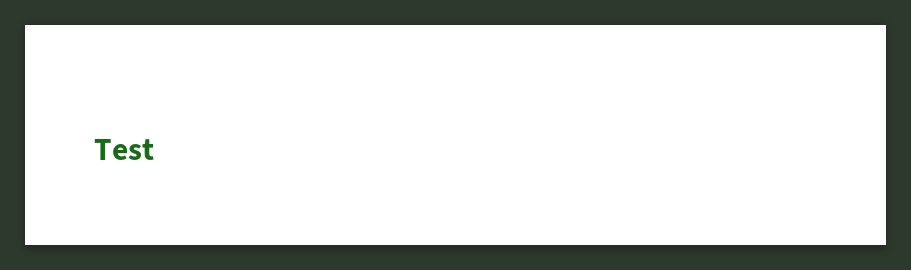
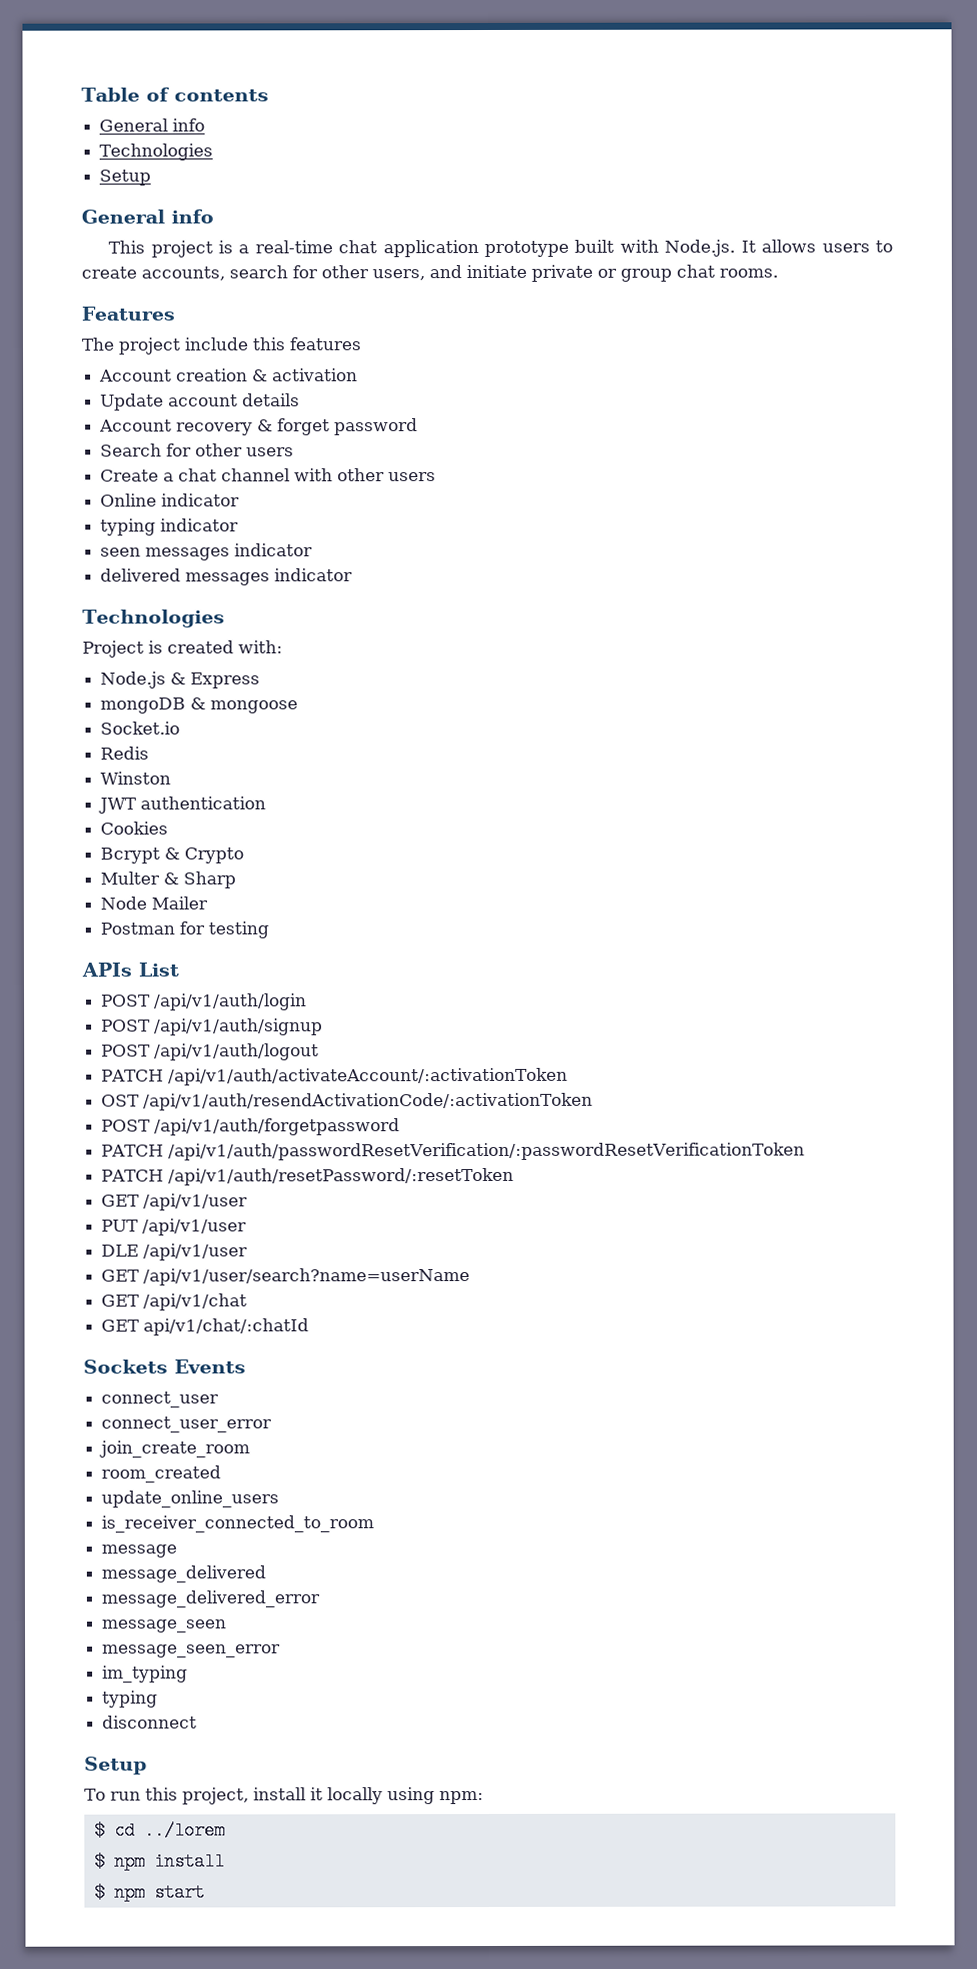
[94,139,154,160] Test -> [81,87,269,102] [99,118,206,132] [99,143,214,161] [99,169,152,186] [81,209,214,224] [108,239,893,258] [81,264,778,282] [81,306,175,321] [81,337,362,355] [99,368,359,382] [100,393,301,411] [99,418,419,436] [100,443,295,457] [100,468,437,482] [100,493,241,507] [100,518,240,536] [100,543,314,561] [100,568,354,586] [82,609,225,628] [82,640,283,658] [100,671,261,689] [100,697,299,714] [100,721,181,735] [100,746,150,760] [100,771,172,785] [98,796,267,814] [100,821,169,835] [100,847,245,864] [100,871,237,889] [100,896,209,910] [100,921,270,939] [81,962,179,977] [101,993,308,1011] [101,1018,324,1036] [101,1043,320,1061] [101,1067,569,1086] [101,1092,594,1111] [101,1118,401,1136] [101,1142,806,1161] [101,1167,515,1186] [101,1193,249,1211] [101,1218,248,1236] [101,1243,249,1261] [101,1268,471,1286] [101,1293,248,1311] [101,1318,310,1336] [83,1359,246,1374] [101,1391,220,1408] [101,1416,273,1433] [99,1440,251,1458] [101,1465,222,1483] [101,1490,280,1508] [101,1515,375,1533] [101,1544,178,1558] [101,1565,267,1583] [101,1590,321,1608] [101,1619,228,1633] [102,1644,282,1658] [102,1665,189,1683] [102,1690,159,1708] [102,1715,198,1729] [84,1756,147,1775] [84,1787,484,1805] [93,1821,225,1840] [93,1852,225,1871] [93,1883,205,1902] Table of contents // General info // Technologies // Setup // General info // This project is a real-time chat application prototype built with Node.js. It allows users to create accounts, search for other users, and initiate private or group chat rooms. // Features // The project include this features // Account creation & activation // Update account details // Account recovery & forget password // Search for other users // Create a chat channel with other users // Online indicator // typing indicator // seen messages indicator // delivered messages indicator // Technologies // Project is created with: // Node.js & Express // mongoDB & mongoose // Socket.io // Redis // Winston // JWT authentication // Cookies // Bcrypt & Crypto // Multer & Sharp // Node Mailer // Postman for testing // APIs List // POST /api/v1/auth/login // POST /api/v1/auth/signup // POST /api/v1/auth/logout // PATCH /api/v1/auth/activateAccount/:activationToken // OST /api/v1/auth/resendActivationCode/:activationToken // POST /api/v1/auth/forgetpassword // PATCH /api/v1/auth/passwordResetVerification/:passwordResetVerificationToken // PATCH /api/v1/auth/resetPassword/:resetToken // GET /api/v1/user // PUT /api/v1/user // DLE /api/v1/user // GET /api/v1/user/search?name=userName // GET /api/v1/chat // GET api/v1/chat/:chatId // Sockets Events // connect_user // connect_user_error // join_create_room // room_created // update_online_users // is_receiver_connected_to_room // message // message_delivered // message_delivered_error // message_seen // message_seen_error // im_typing // typing // disconnect // Setup // To run this project, install it locally using npm: // $ cd ../lorem // $ npm install // $ npm start

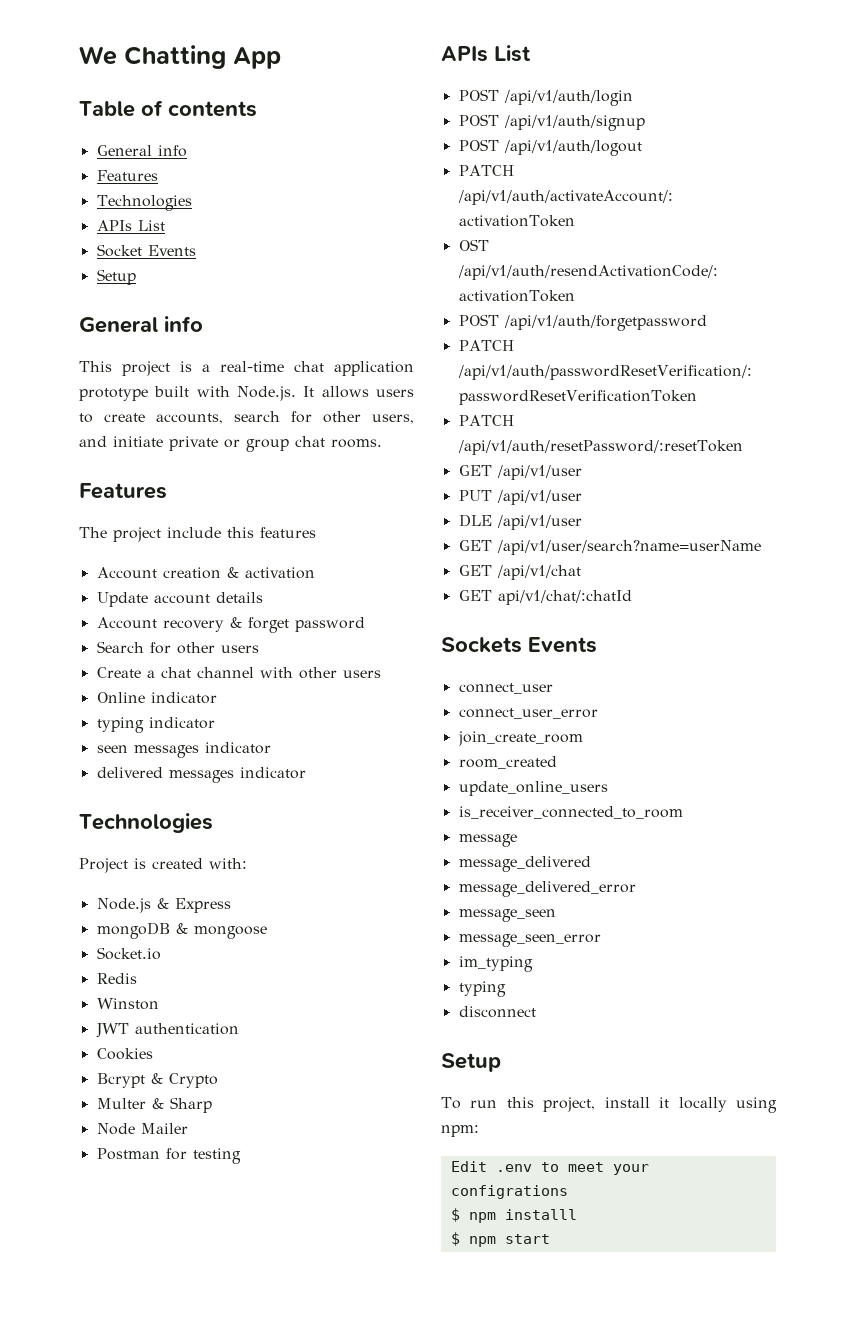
(81, 94) none -> [79,45,281,69] We Chatting App //
[99,143,214,161] // Technologies -> [96,170,158,181] [96,195,192,211] [96,220,165,231] [96,244,196,257] // Features // Technologies // APIs List // Socket Events
[93,1821,225,1840] [93,1852,225,1871] $ cd ../lorem // $ npm install -> [450,1161,649,1175] [450,1185,568,1199] [450,1208,577,1223] Edit .env to meet your configrations // $ npm installl

